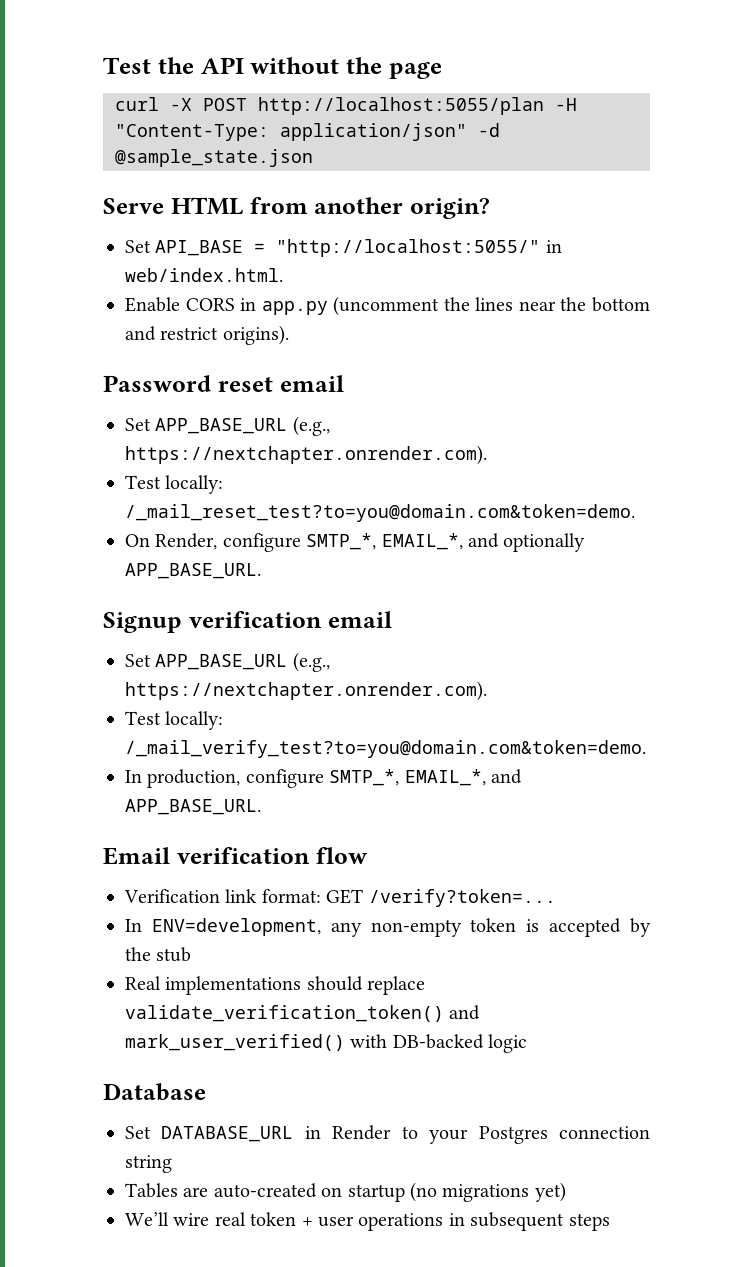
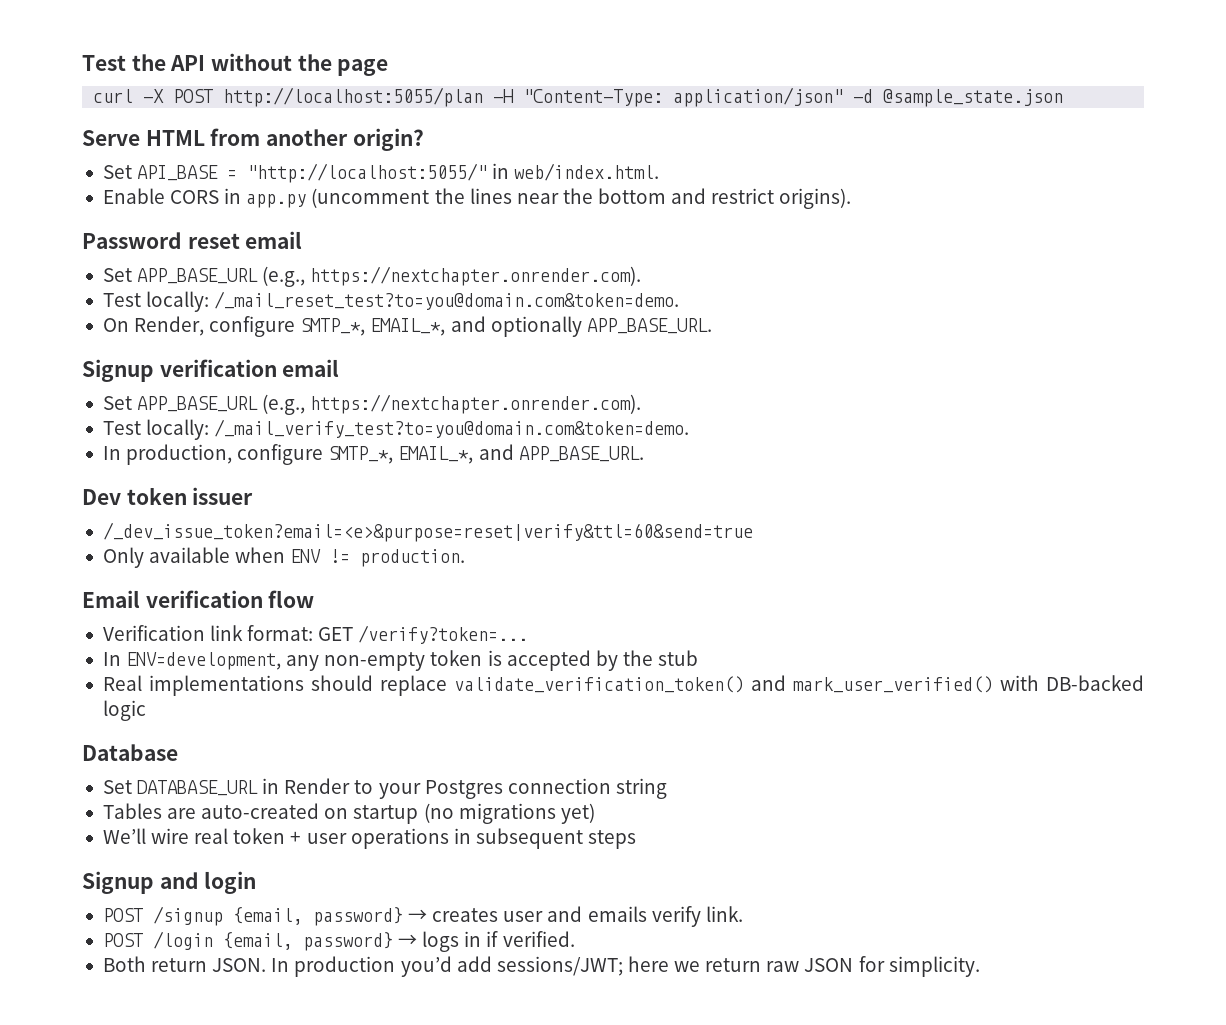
(261, 807) none -> [82,487,254,505] [102,522,753,542] [102,547,466,568] // Dev token issuer // /_dev_issue_token?email=<e>&purpose=reset|verify&ttl=60&send=true // Only available when ENV != production.
(610, 1222) none -> [82,871,257,894] [102,906,743,927] [102,931,575,952] [102,956,980,977] // Signup and login // POST /signup {email, password} → creates user and emails verify link. // POST /login {email, password} → logs in if verified. // Both return JSON. In production you’d add sessions/JWT; here we return raw JSON for simplicity.

